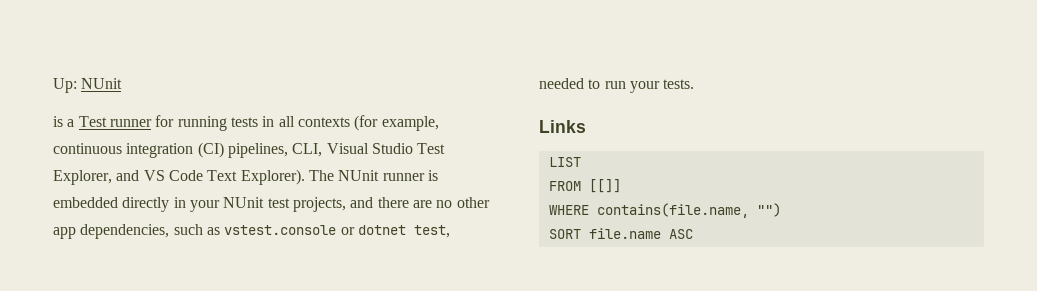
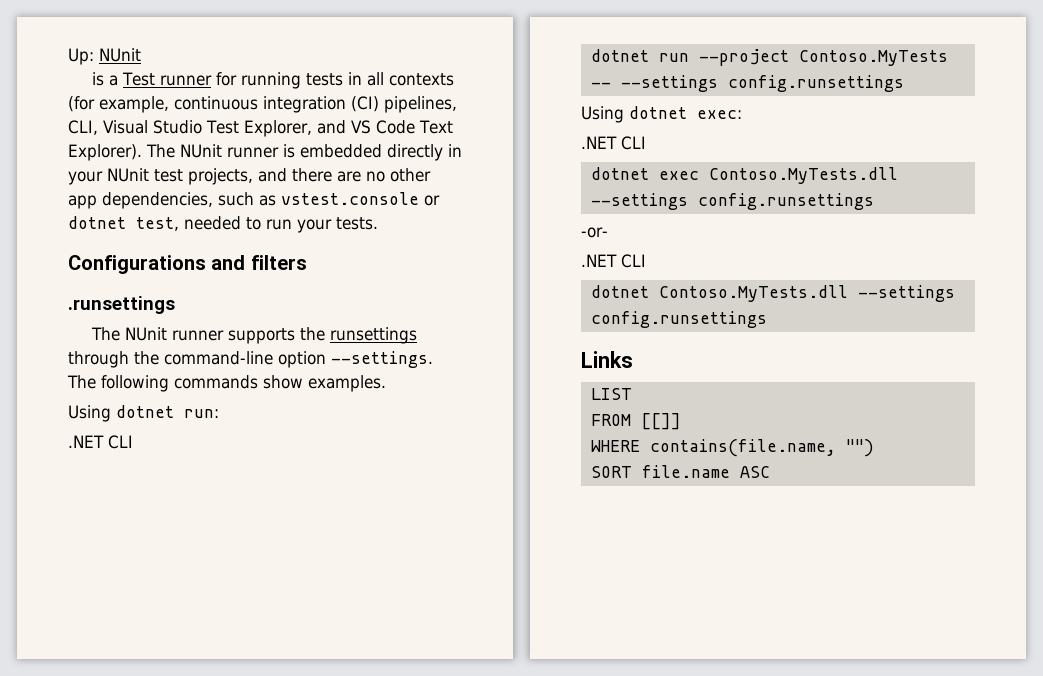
(695, 84) none -> [68,255,307,274] [68,296,175,314] [91,327,418,344] [68,351,433,368] [67,375,386,392] [68,405,219,422] [68,435,133,449] [590,49,948,66] [590,75,904,92] [581,106,742,123] [581,136,646,150] [590,167,898,184] [590,193,874,210] [581,227,608,238] [581,254,646,268] [590,285,955,302] [590,311,767,328] // Configurations and filters // .runsettings // The NUnit runner supports the runsettings through the command-line option --settings. The following commands show examples. // Using dotnet run: // .NET CLI // dotnet run --project Contoso.MyTests -- --settings config.runsettings // Using dotnet exec: // .NET CLI // dotnet exec Contoso.MyTests.dll --settings config.runsettings // -or- // .NET CLI // dotnet Contoso.MyTests.dll --settings config.runsettings

